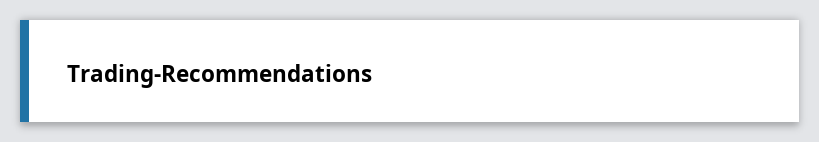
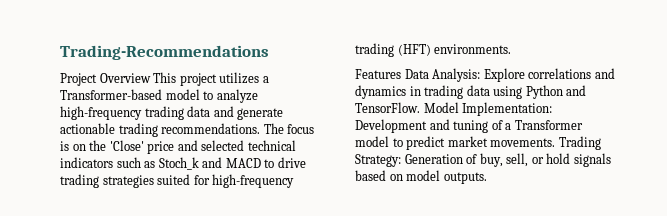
(372, 76) none -> [60,72,269,86] [60,89,258,103] [60,106,284,120] [60,123,315,137] [60,140,296,154] [60,157,306,170] [60,174,295,188] [355,43,512,57] [355,68,615,82] [355,85,587,99] [355,102,553,116] [355,119,583,133] [355,136,601,150] [355,153,611,167] [355,170,487,184] // Project Overview This project utilizes a Transformer-based model to analyze high-frequency trading data and generate actionable trading recommendations. The focus is on the 'Close' price and selected technical indicators such as Stoch_k and MACD to drive trading strategies suited for high-frequency trading (HFT) environments. // Features Data Analysis: Explore correlations and dynamics in trading data using Python and TensorFlow. Model Implementation: Development and tuning of a Transformer model to predict market movements. Trading Strategy: Generation of buy, sell, or hold signals based on model outputs.

